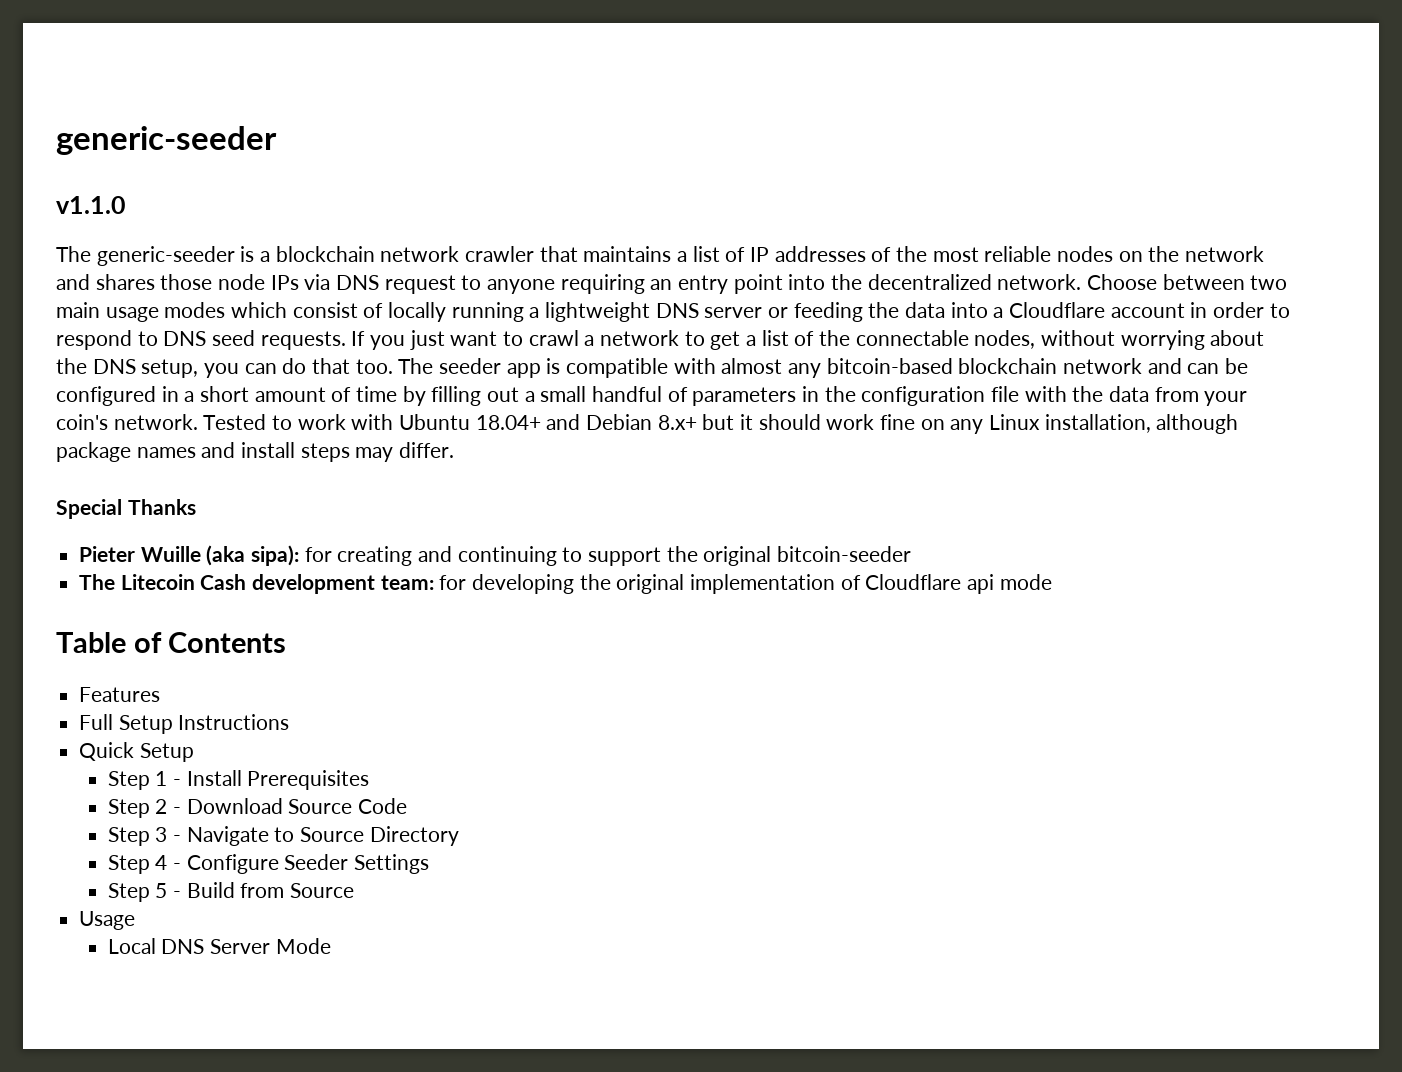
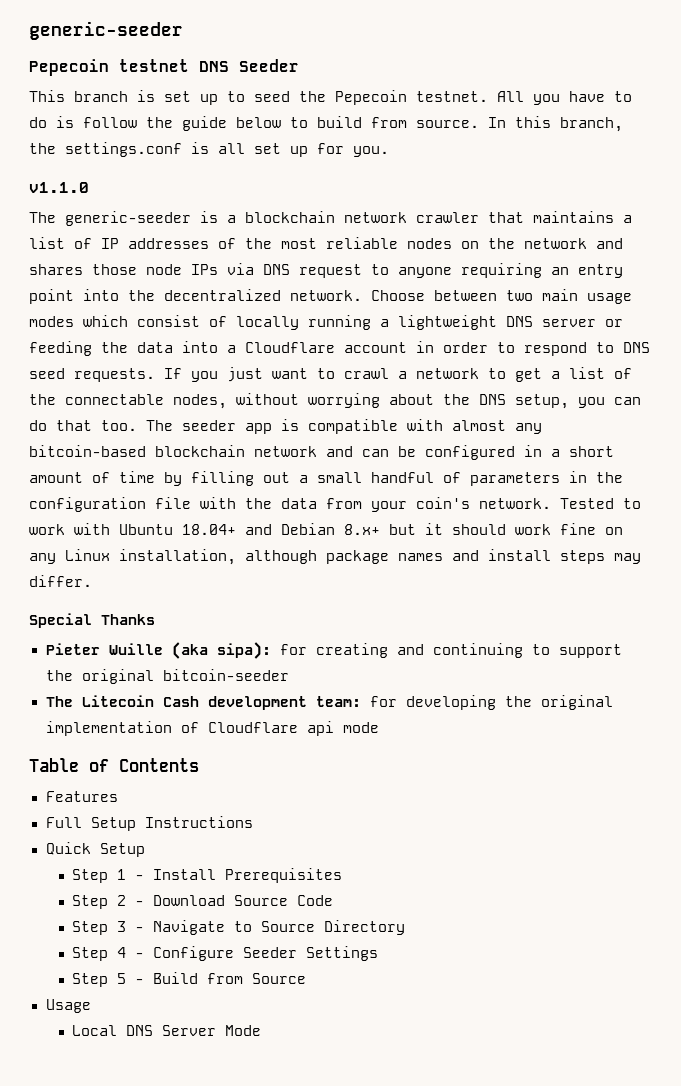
[56,126,277,155] generic-seeder -> [29,21,183,40] [29,59,299,76] [29,90,632,105] [29,116,623,132] [29,142,389,157] generic-seeder // Pepecoin testnet DNS Seeder // This branch is set up to seed the Pepecoin testnet. All you have to do is follow the guide below to build from source. In this branch, the settings.conf is all set up for you.

